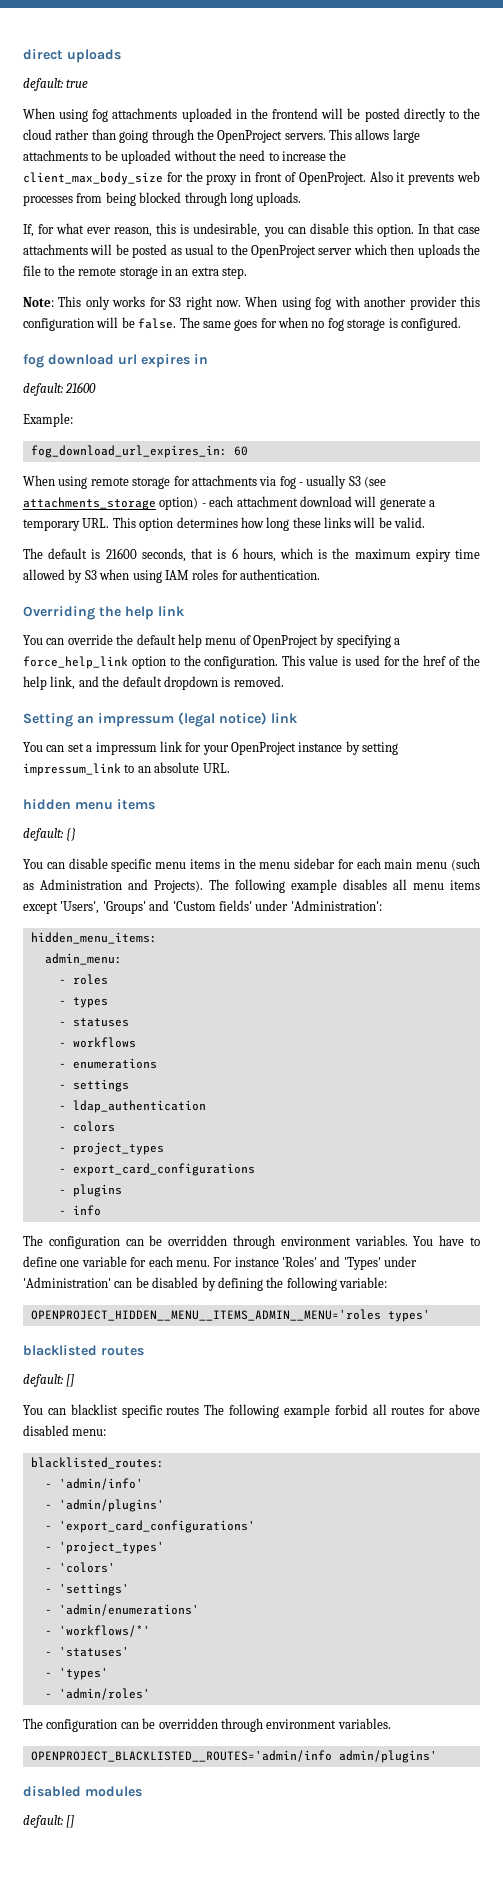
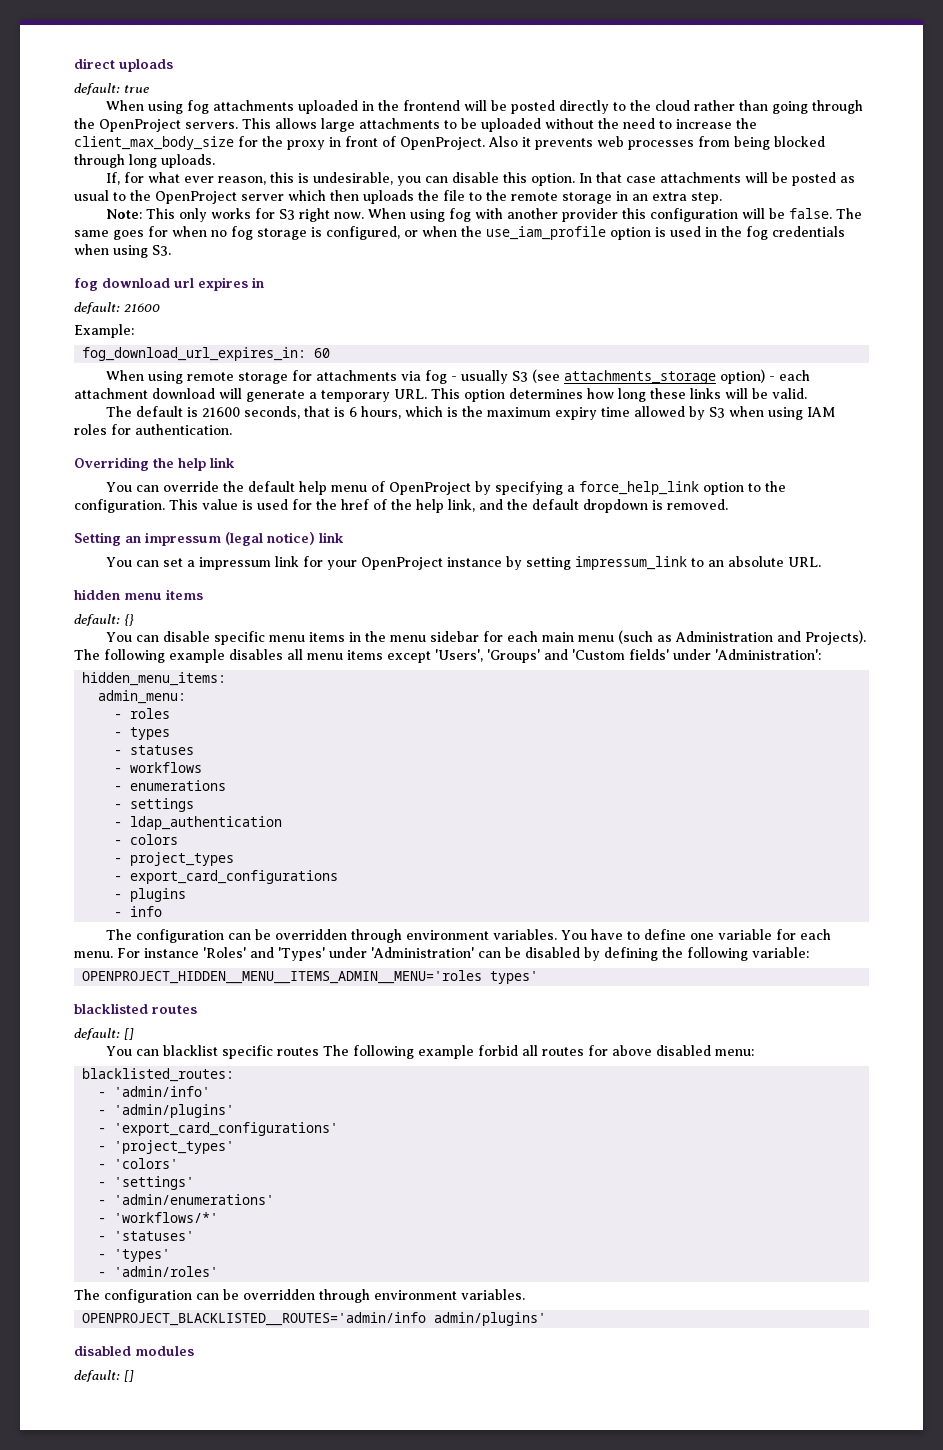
[400,317,461,331] configured. -> [326,226,845,240] [74,244,171,258] configured, or when the use_iam_profile option is used in the fog credentials when using S3.

